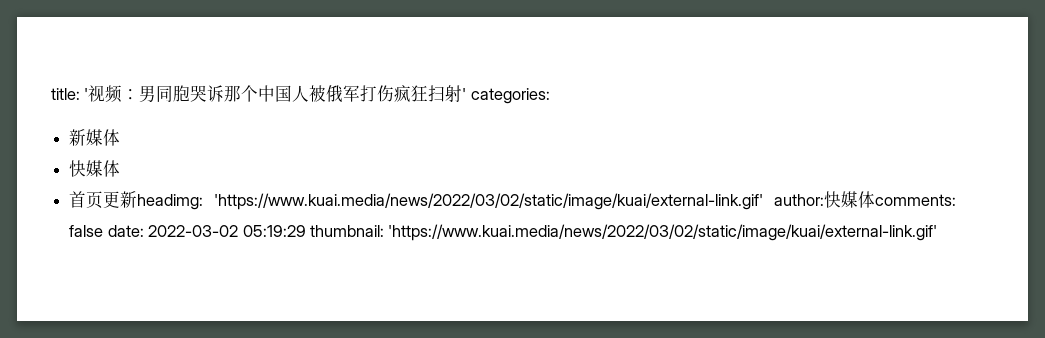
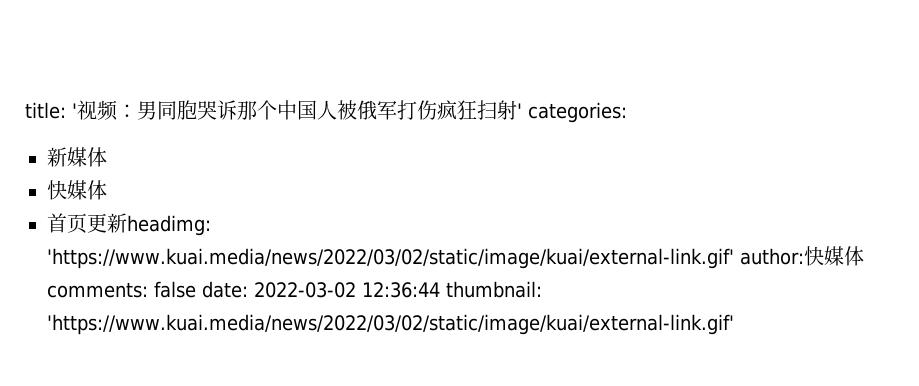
[242,225,306,237] 05:19:29 -> [362,282,440,298] 12:36:44

